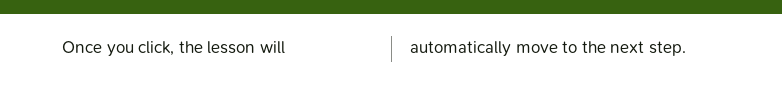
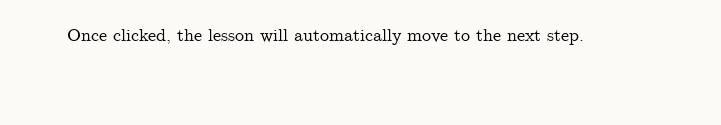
[106,41,175,57] you click, -> [113,29,171,44] clicked,

